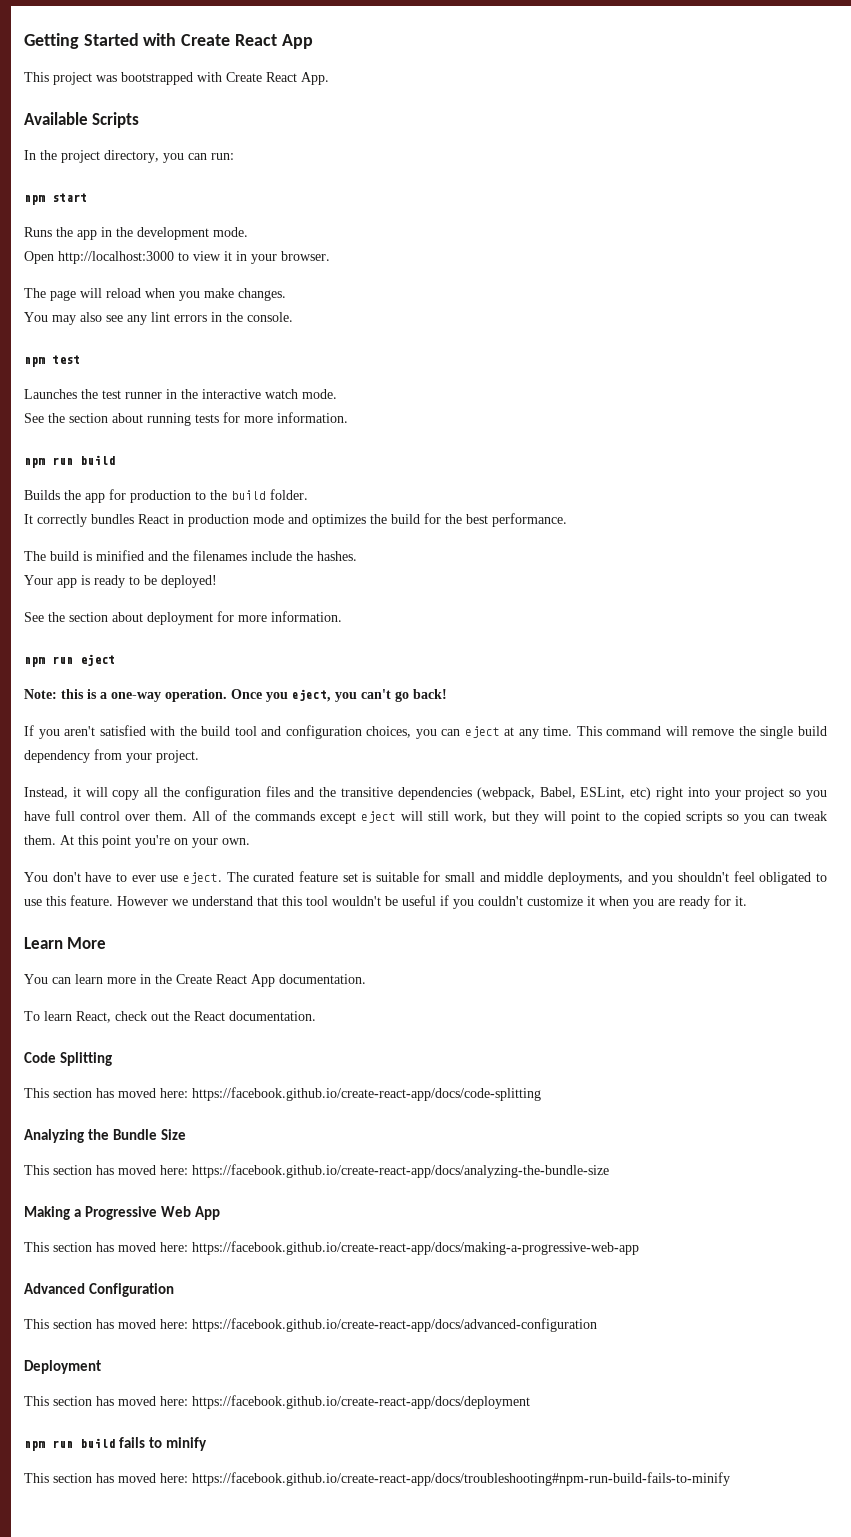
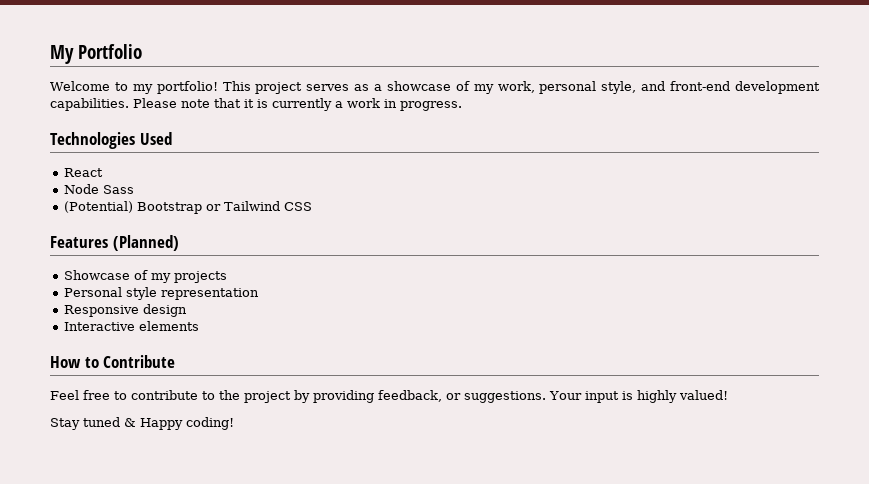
[24,33,313,49] [24,72,329,85] [24,112,140,128] [24,150,234,163] [24,193,87,205] [24,227,248,240] [24,251,330,264] [24,288,286,301] [24,312,293,325] [24,355,80,367] [24,389,337,399] [24,412,348,426] [24,455,115,468] [24,489,308,503] [24,513,567,527] [24,550,357,561] [24,575,217,588] [24,611,342,625] [24,654,115,667] [24,689,447,702] [24,725,827,739] [24,749,199,763] [24,786,828,800] [24,810,828,824] [24,835,250,848] [24,871,828,885] [24,895,747,909] [24,937,107,949] [24,974,366,987] [24,1011,316,1023] [24,1052,113,1066] [24,1087,541,1101] [24,1129,187,1143] [24,1164,609,1178] [24,1206,221,1220] [24,1241,639,1255] [24,1283,175,1297] [24,1318,597,1332] [24,1360,101,1374] [24,1395,530,1409] [24,1437,208,1451] [24,1472,730,1486] Getting Started with Create React App // This project was bootstrapped with Create React App. // Available Scripts // In the project directory, you can run: // npm start // Runs the app in the development mode. // Open http://localhost:3000 to view it in your browser. // The page will reload when you make changes. // You may also see any lint errors in the console. // npm test // Launches the test runner in the interactive watch mode. // See the section about running tests for more information. // npm run build // Builds the app for production to the build folder. // It correctly bundles React in production mode and optimizes the build for the best performance. // The build is minified and the filenames include the hashes. // Your app is ready to be deployed! // See the section about deployment for more information. // npm run eject // Note: this is a one-way operation. Once you eject, you can't go back! // If you aren't satisfied with the build tool and configuration choices, you can eject at any time. This command will remove the single build dependency from your project. // Instead, it will copy all the configuration files and the transitive dependencies (webpack, Babel, ESLint, etc) right into your project so you have full control over them. All of the commands except eject will still work, but they will point to the copied scripts so you can tweak them. At this point you're on your own. // You don't have to ever use eject. The curated feature set is suitable for small and middle deployments, and you shouldn't feel obligated to use this feature. However we understand that this tool wouldn't be useful if you couldn't customize it when you are ready for it. // Learn More // You can learn more in the Create React App documentation. // To learn React, check out the React documentation. // Code Splitting // This section has moved here: https://facebook.github.io/create-react-app/docs/code-splitting // Analyzing the Bundle Size // This section has moved here: https://facebook.github.io/create-react-app/docs/analyzing-the-bundle-size // Making a Progressive Web App // This section has moved here: https://facebook.github.io/create-react-app/docs/making-a-progressive-web-app // Advanced Configuration // This section has moved here: https://facebook.github.io/create-react-app/docs/advanced-configuration // Deployment // This section has moved here: https://facebook.github.io/create-react-app/docs/deployment // npm run build fails to minify // This section has moved here: https://facebook.github.io/create-react-app/docs/troubleshooting#npm-run-build-fails-to-minify -> [50,44,143,64] [50,81,821,94] [50,98,462,111] [50,132,172,149] [64,168,104,177] [64,184,135,194] [64,201,313,214] [50,235,179,251] [64,270,228,283] [64,287,260,300] [64,304,188,317] [64,321,200,331] [50,355,176,368] [50,390,728,403] [50,417,234,430] My Portfolio // Welcome to my portfolio! This project serves as a showcase of my work, personal style, and front-end development capabilities. Please note that it is currently a work in progress. // Technologies Used // React // Node Sass // (Potential) Bootstrap or Tailwind CSS // Features (Planned) // Showcase of my projects // Personal style representation // Responsive design // Interactive elements // How to Contribute // Feel free to contribute to the project by providing feedback, or suggestions. Your input is highly valued! // Stay tuned & Happy coding!

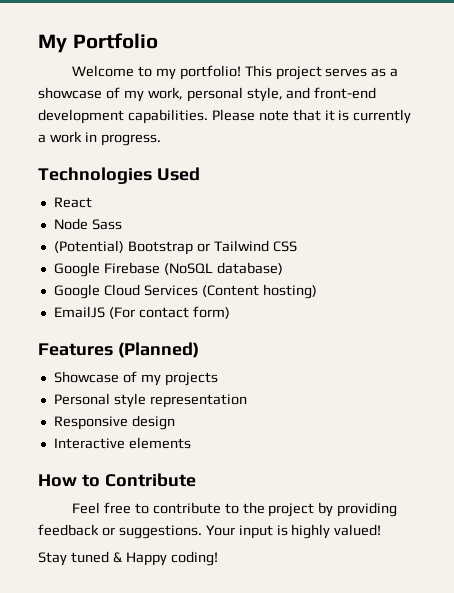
(313, 206) none -> [53,262,283,277] [53,284,317,299] [53,306,230,319] // Google Firebase (NoSQL database) // Google Cloud Services (Content hosting) // EmailJS (For contact form)
[378,390,442,402] feedback, -> [38,524,99,536] feedback

